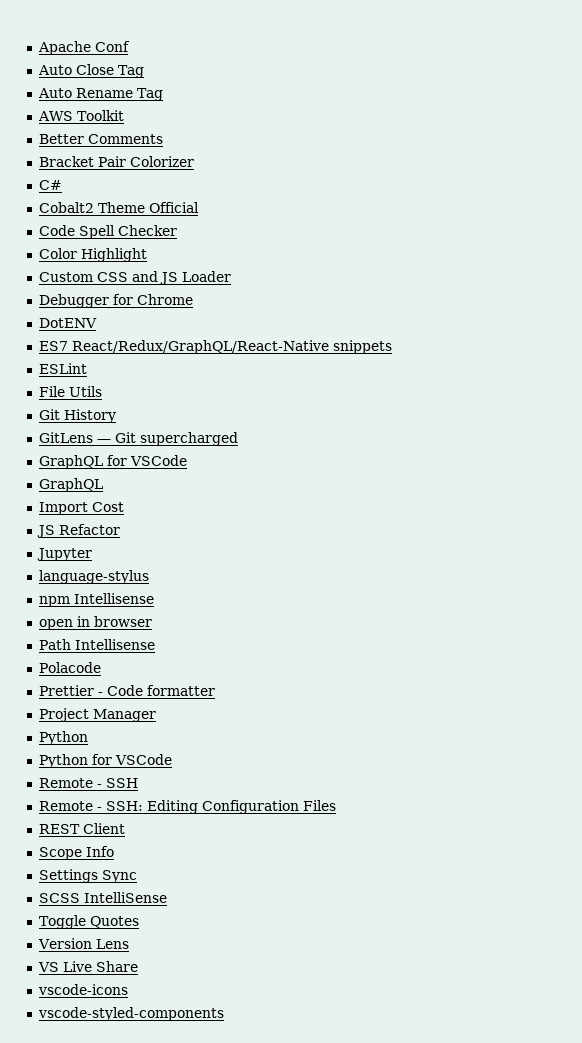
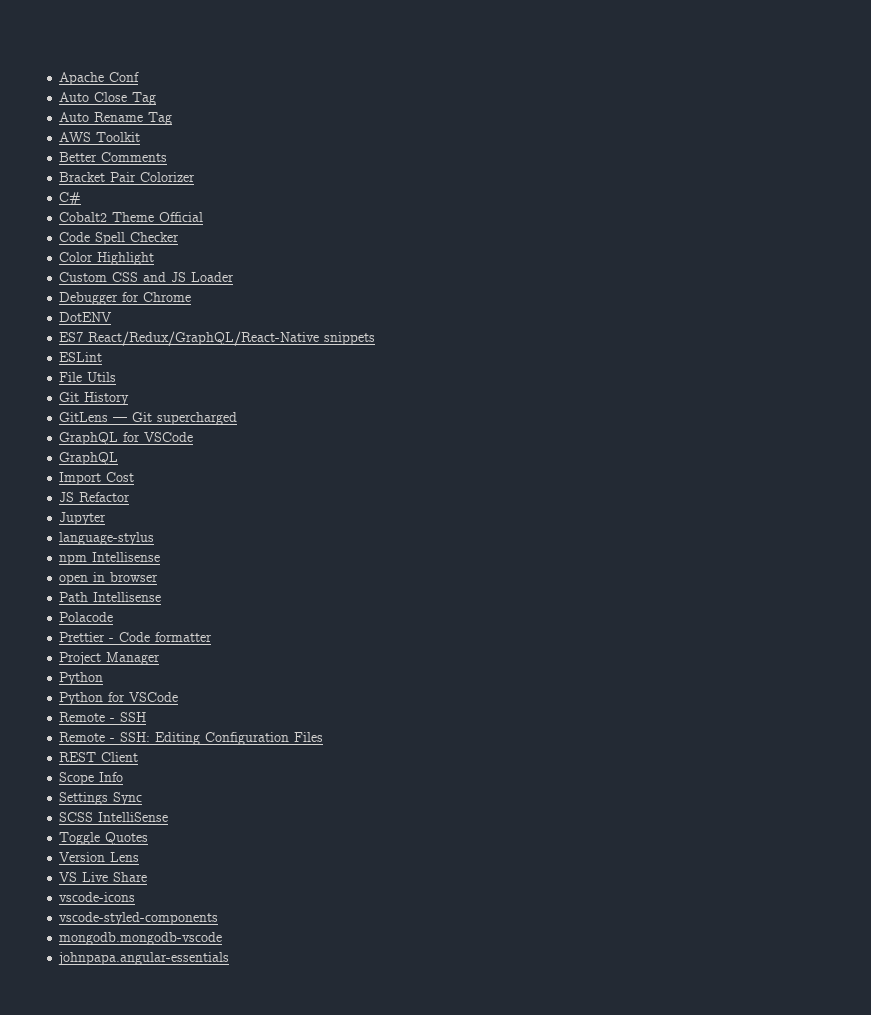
(224, 1014) none -> [59,932,223,945] [58,952,230,965] // mongodb.mongodb-vscode // johnpapa.angular-essentials

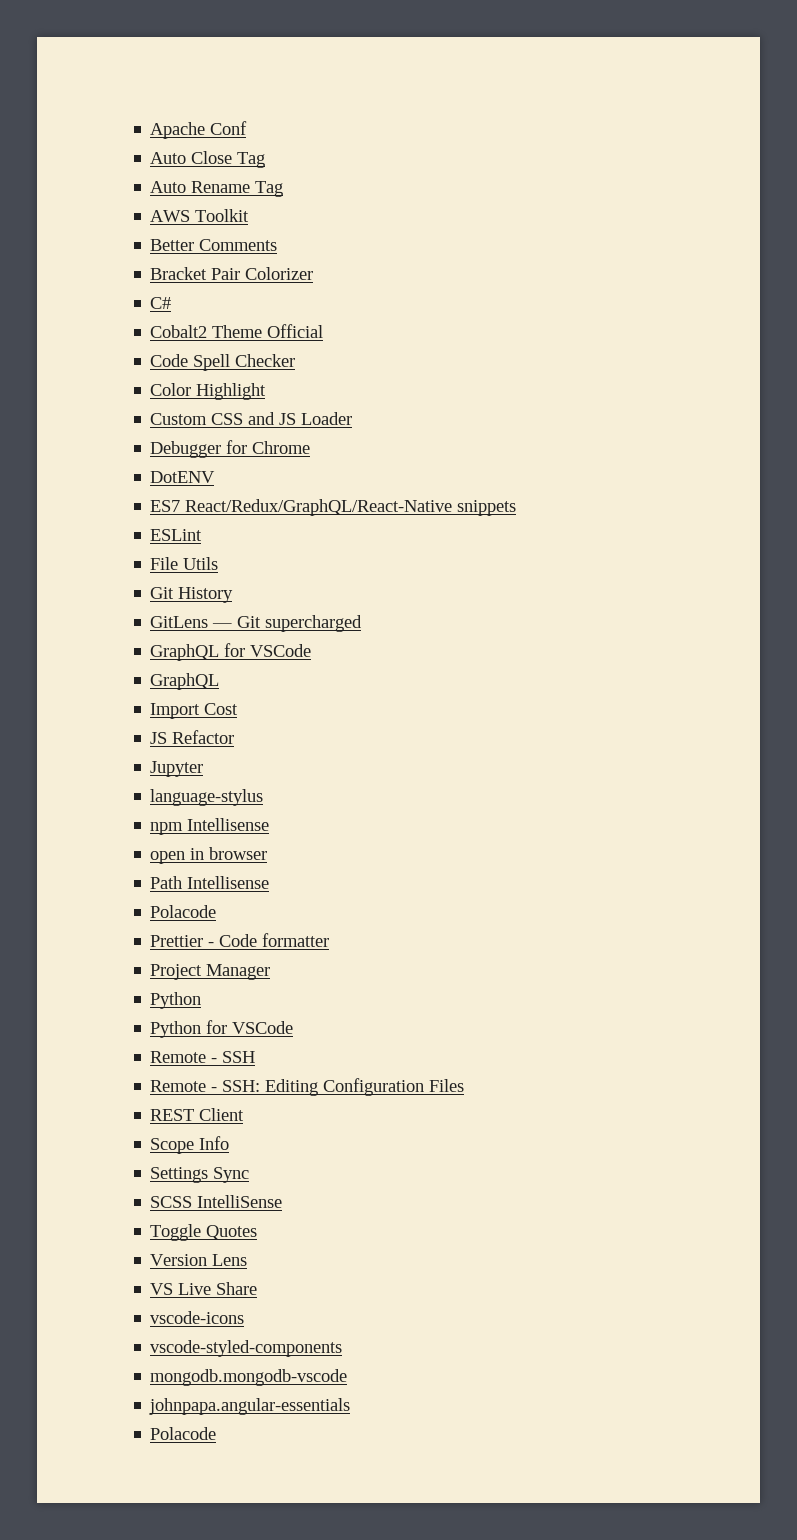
(230, 958) none -> [150,1427,217,1440] // Polacode

